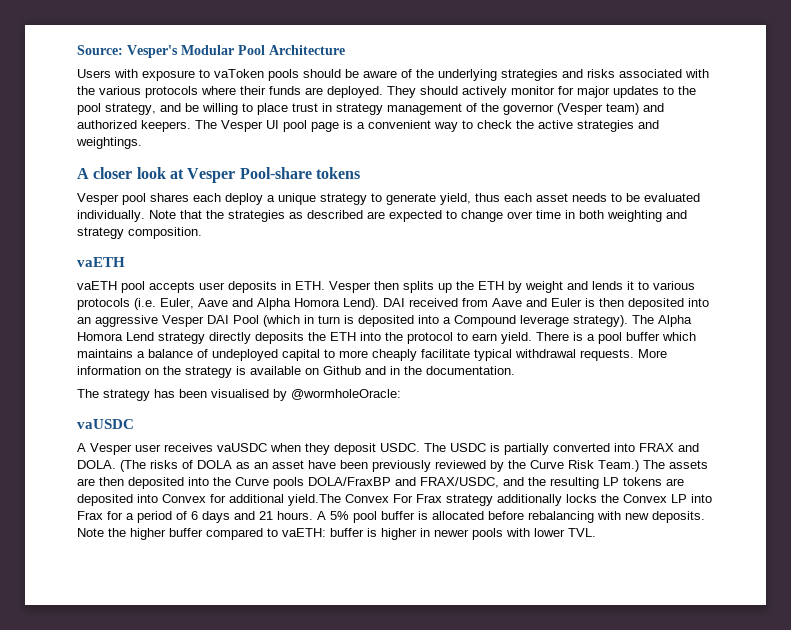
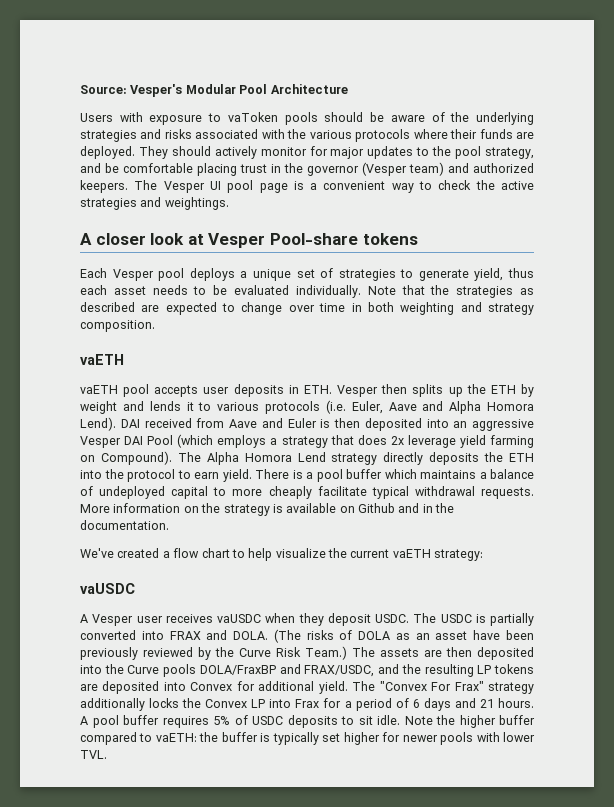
[202,103,477,115] willing to place trust in strategy management of -> [123,163,281,176] comfortable placing trust in
(360, 173) none -> [80,268,107,278] Each
[150,193,367,205] shares each deploy a unique strategy -> [189,268,396,281] deploys a unique set of strategies
[304,315,628,327] in turn is deposited into a Compound leverage strategy). -> [217,435,534,448] [80,451,172,465] employs a strategy that does 2x leverage yield farming on Compound).
[77,389,401,401] The strategy has been visualised by @wormholeOracle: -> [80,548,484,561] We've created a flow chart to help visualize the current vaETH strategy:
[288,494,442,506] yield.The Convex For Frax -> [318,681,484,694] yield. The "Convex For Frax"
[330,511,705,523] 5% pool buffer is allocated before rebalancing with new deposits. -> [92,715,400,728] pool buffer requires 5% of USDC deposits to sit idle.
[330,528,430,540] buffer is higher in -> [199,732,401,745] the buffer is typically set higher for

